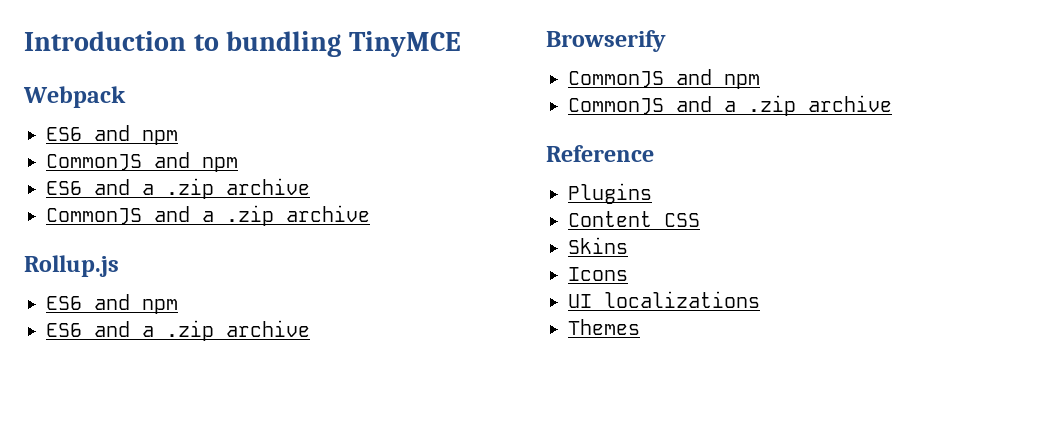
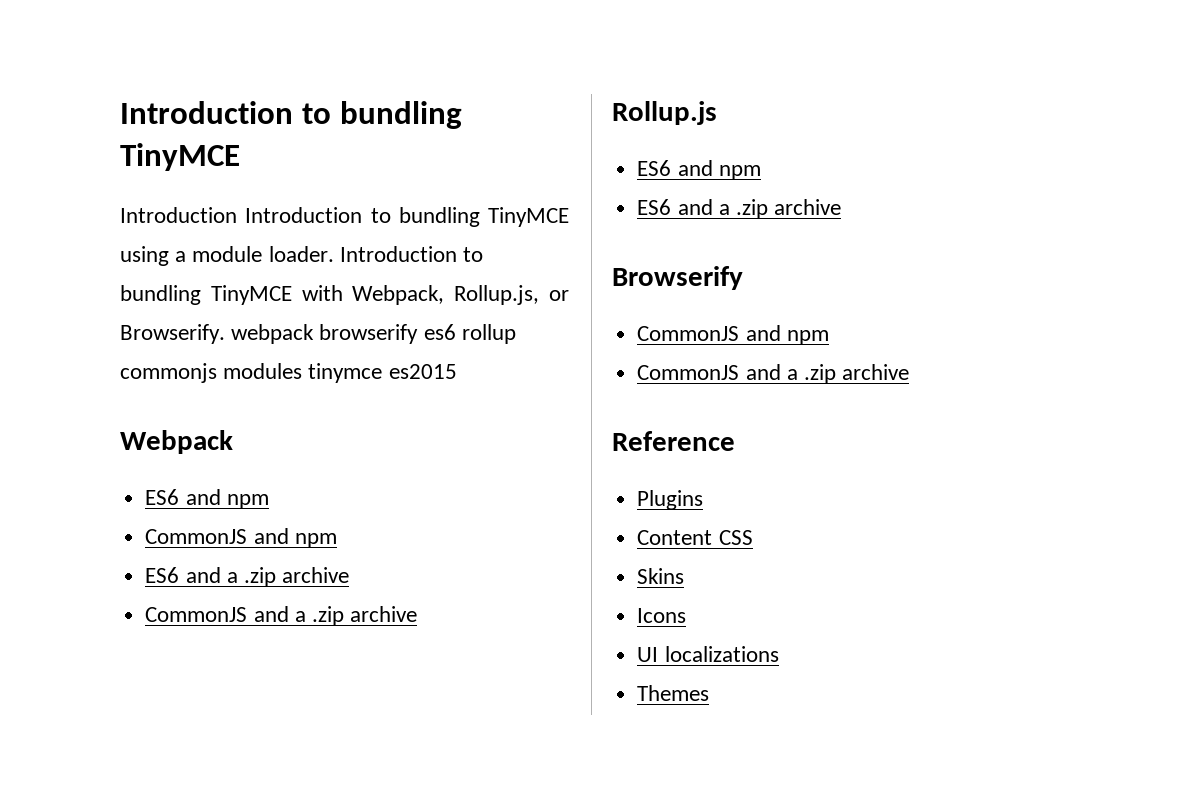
[24,31,461,57] Introduction to bundling TinyMCE -> [120,101,462,129] [120,143,240,171] [120,207,569,227] [120,246,484,266] [120,285,569,305] [120,324,516,344] [120,363,457,383] Introduction to bundling TinyMCE // Introduction Introduction to bundling TinyMCE using a module loader. Introduction to bundling TinyMCE with Webpack, Rollup.js, or Browserify. webpack browserify es6 rollup commonjs modules tinymce es2015

